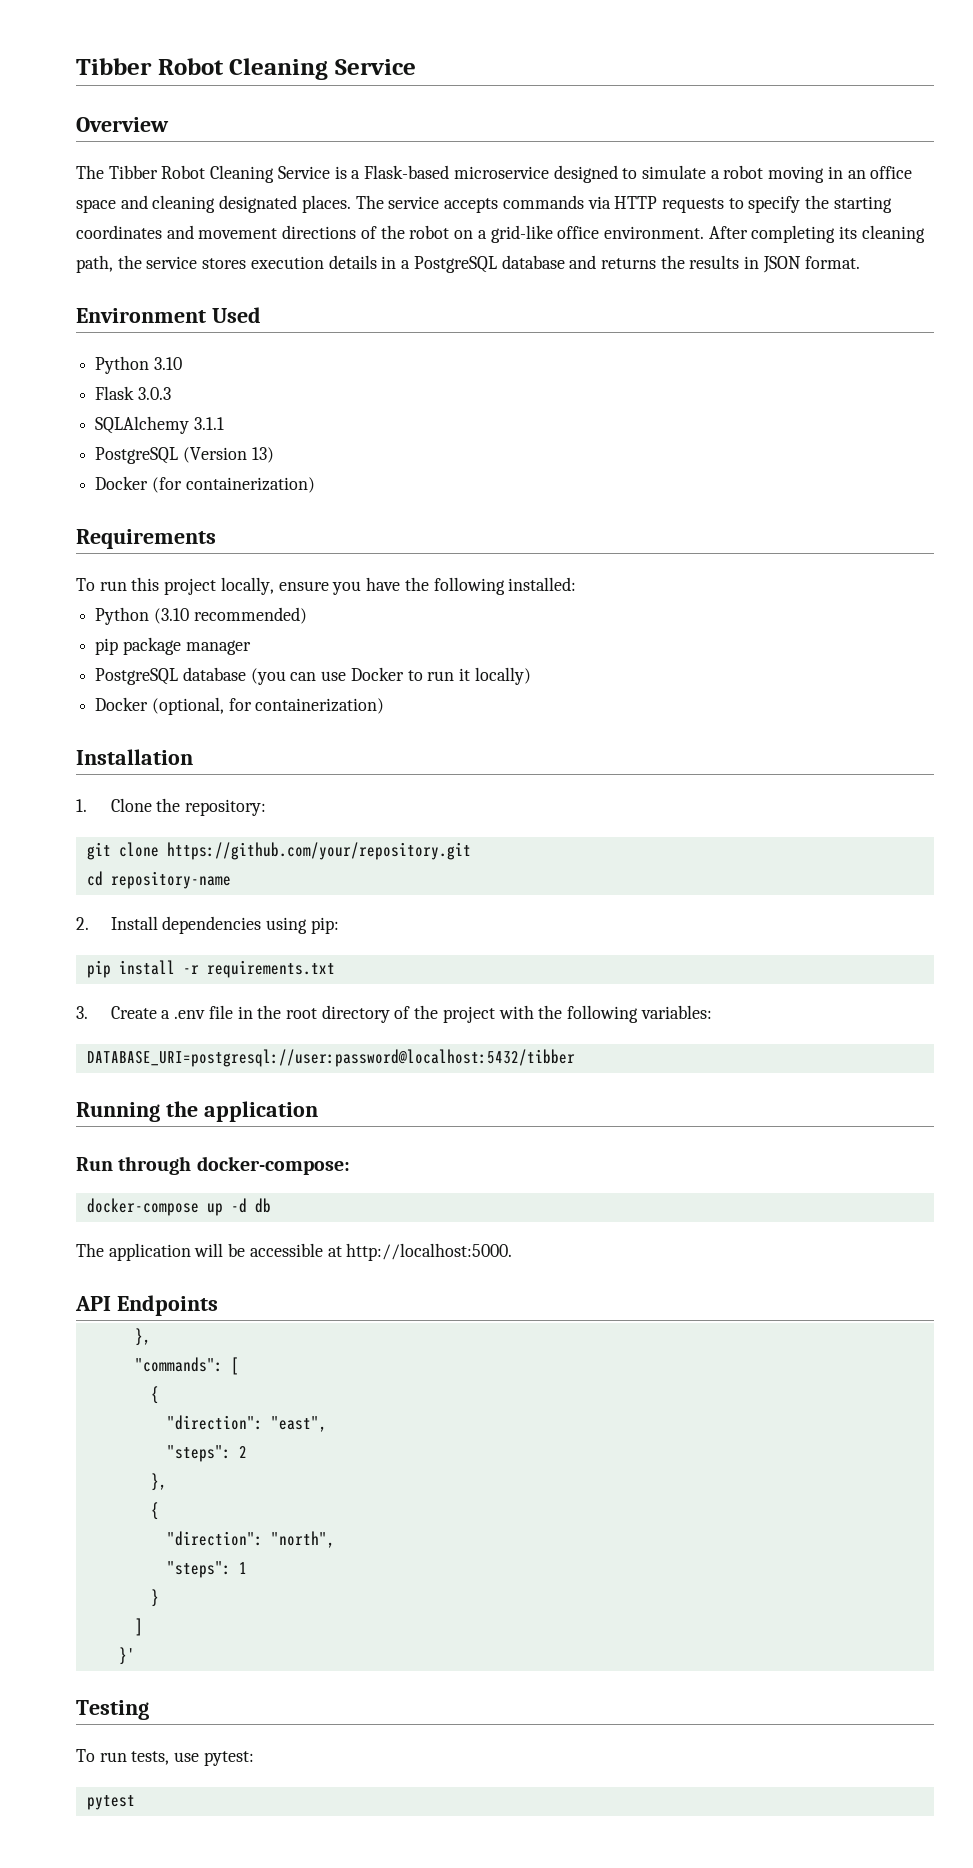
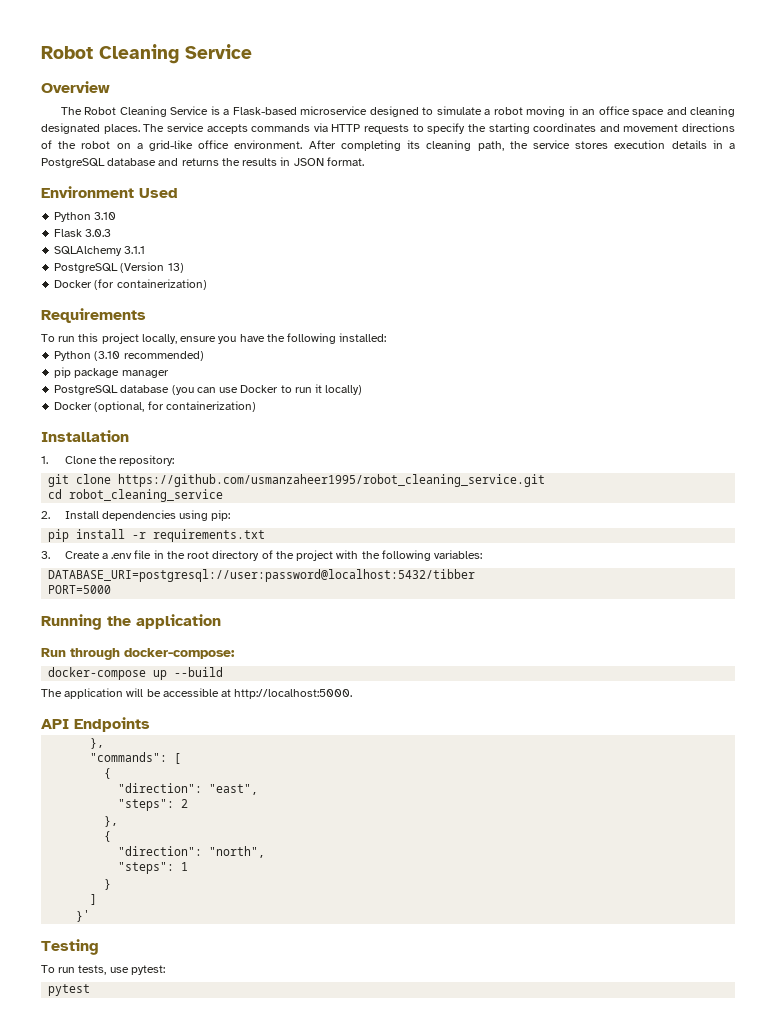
[76,58,152,75] Tibber -> (41, 52) none
[108,165,158,179] Tibber -> (82, 111) none
[166,842,471,860] https://github.com/your/repository.git -> [118,474,546,487] https://github.com/usmanzaheer1995/robot_cleaning_service.git
[110,871,231,889] repository-name -> [69,489,224,502] robot_cleaning_service
(575, 1058) none -> [48,585,112,594] // PORT=5000
[230,1198,271,1213] -d db -> [174,667,224,677] --build

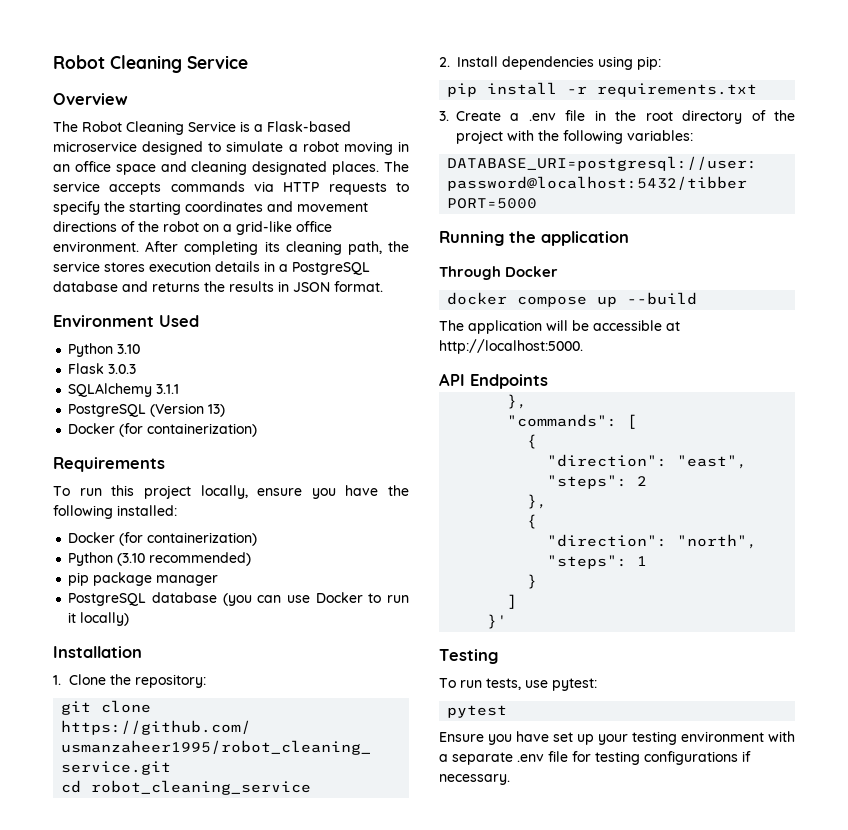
(387, 337) none -> [68,532,258,546] // Docker (for containerization)
[54,401,256,412] // Docker (optional, for containerization) -> (130, 619) none
[41,648,235,660] [48,667,147,680] Run through docker-compose: // docker-compose -> [439,266,559,280] [447,292,588,307] Through Docker // docker compose
(91, 990) none -> [439,731,795,745] [439,751,751,765] [439,774,510,785] // Ensure you have set up your testing environment with a separate .env file for testing configurations if necessary.

